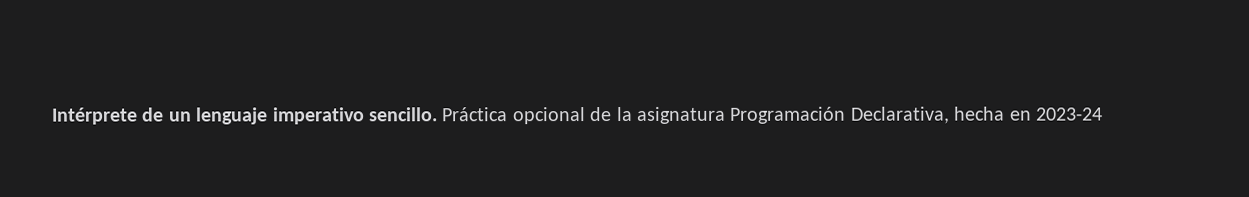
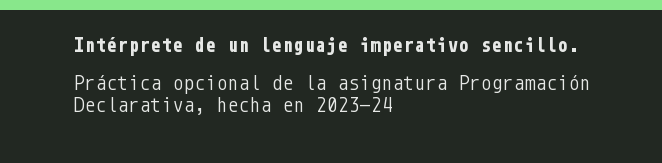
(438, 114) none -> (579, 44) //

